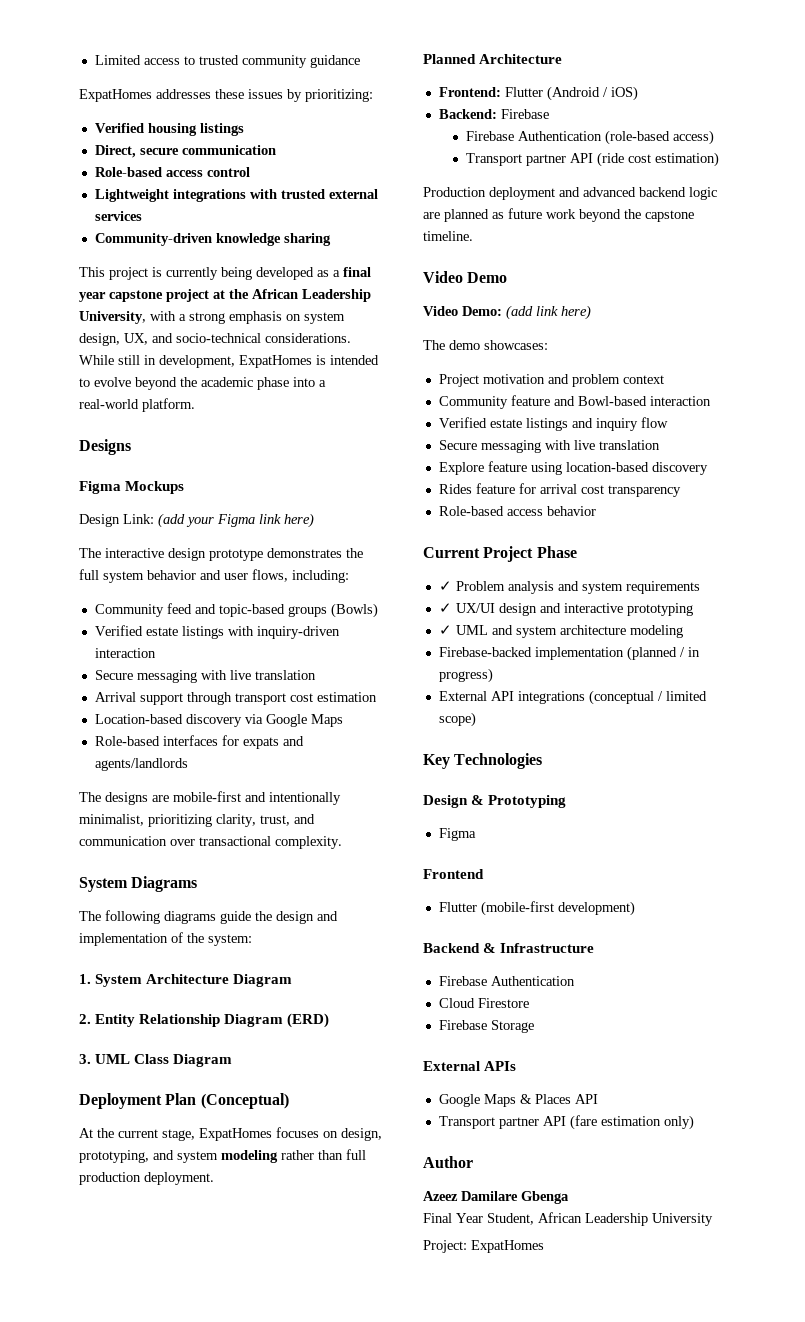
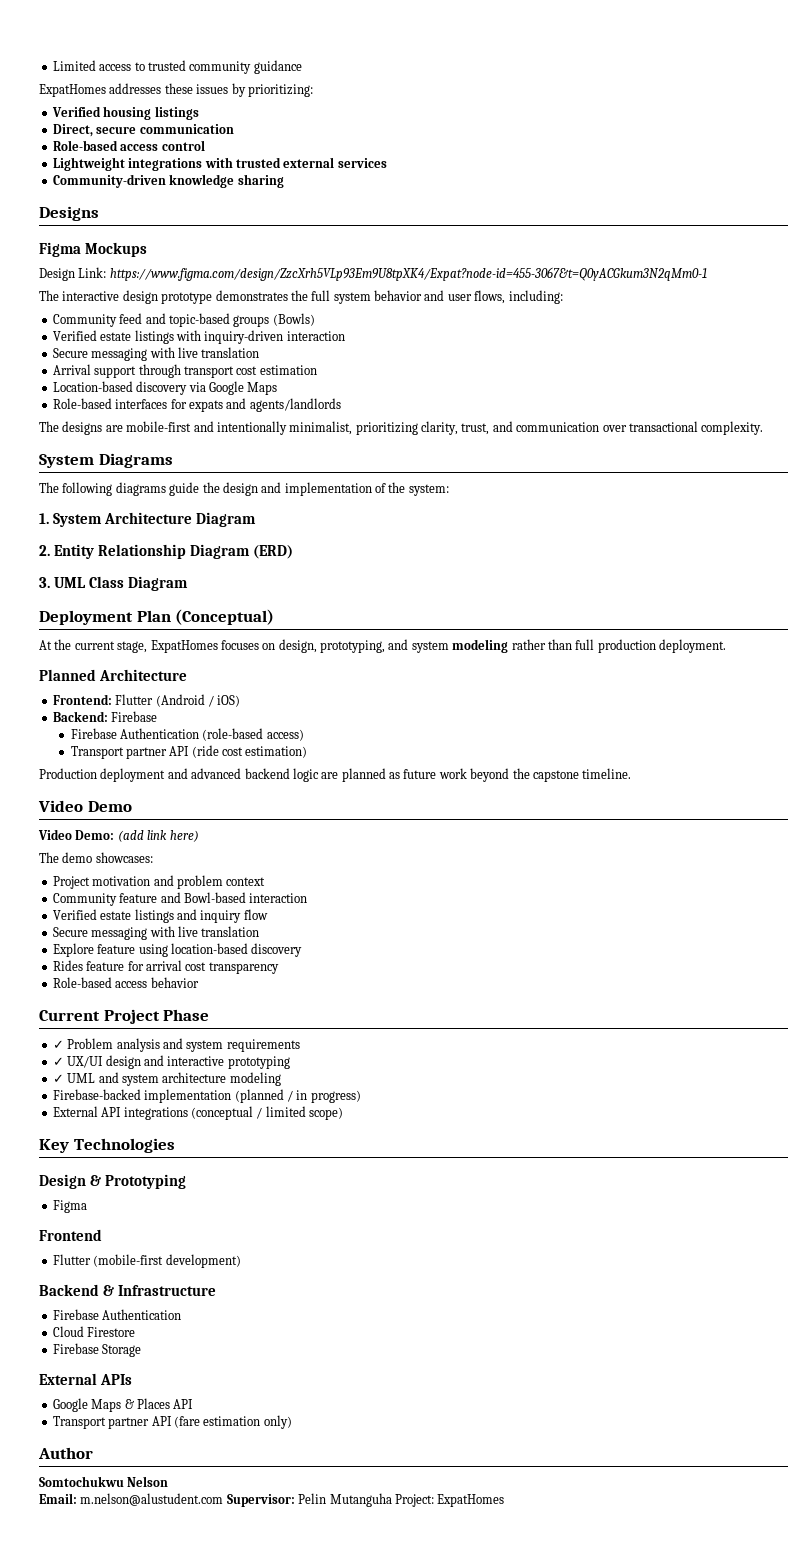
[79,267,371,280] [79,289,371,302] [79,311,345,324] [79,333,351,346] [79,355,379,368] [79,377,326,390] [79,398,195,412] // This project is currently being developed as a final year capstone project at the African Leadership University, with a strong emphasis on system design, UX, and socio-technical considerations. While still in development, ExpatHomes is intended to evolve beyond the academic phase into a real-world platform. -> (284, 181) none
[158,513,314,528] (add your Figma link here) -> [109,267,707,281] https://www.figma.com/design/ZzcXrh5VLp93Em9U8tpXK4/Expat?node-id=455-3067&t=Q0yACGkum3N2qMm0-1
[423,1191,569,1204] [423,1212,713,1226] Azeez Damilare Gbenga // Final Year Student, African Leadership University // -> [39,1476,169,1487] [39,1493,392,1507] Somtochukwu Nelson // Email: m.nelson@alustudent.com Supervisor: Pelin Mutanguha

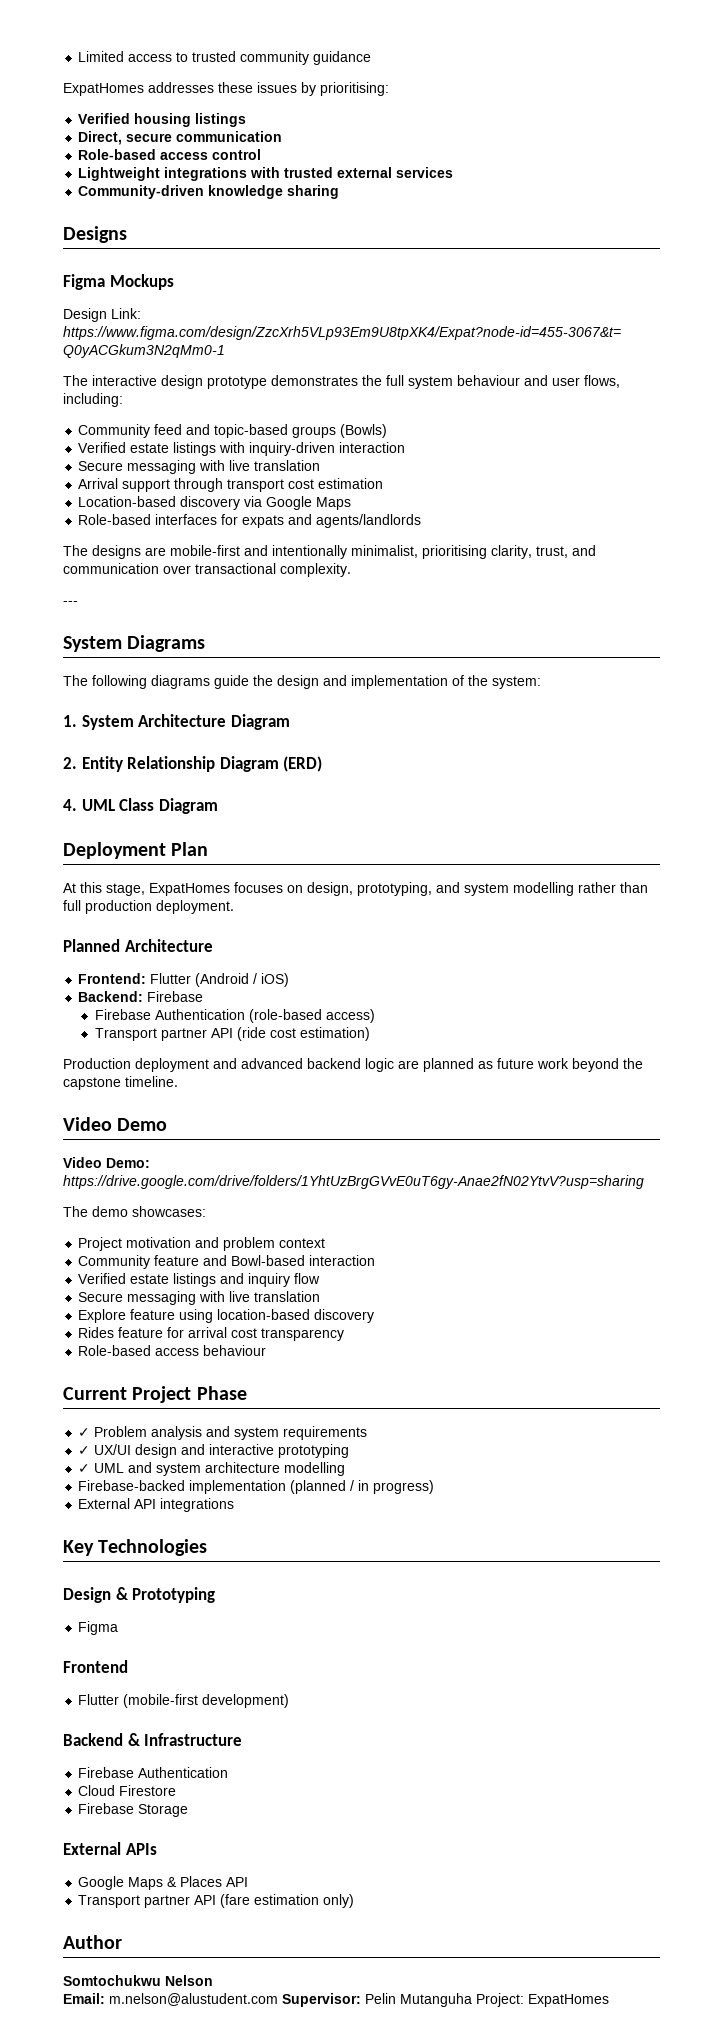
[247,84,313,97] prioritizing: -> [320,82,389,96] prioritising:
[374,290,422,301] behavior -> [457,375,520,386] behaviour
[355,422,418,435] prioritizing -> [422,545,487,559] prioritising
(764, 428) none -> [63,601,78,605] // ---
[39,577,50,588] 3. -> [63,799,77,811] 4.
[175,609,275,625] (Conceptual) -> (209, 849) none
[54,639,115,650] the current -> [80,882,102,893] this
[452,639,509,653] modeling -> [513,882,574,896] modelling
[117,830,199,842] (add link here) -> [63,1175,644,1189] https://drive.google.com/drive/folders/1YhtUzBrgGVvE0uT6gy-Anae2fN02YtvV?usp=sharing
[150,977,199,988] behavior -> [203,1345,267,1356] behaviour
[229,1072,281,1086] modeling -> [284,1462,346,1476] modelling
[190,1106,343,1120] (conceptual / limited scope) -> (235, 1505) none

